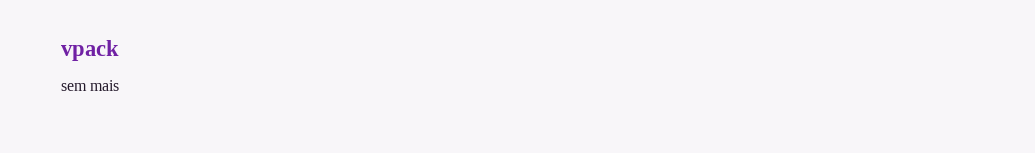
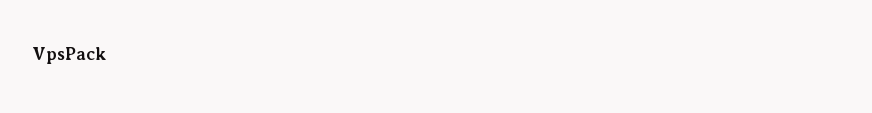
[61,40,119,61] [61,80,120,91] vpack // sem mais -> [32,47,106,64] VpsPack

